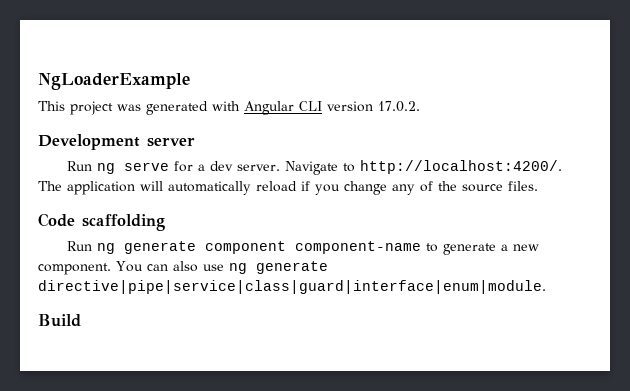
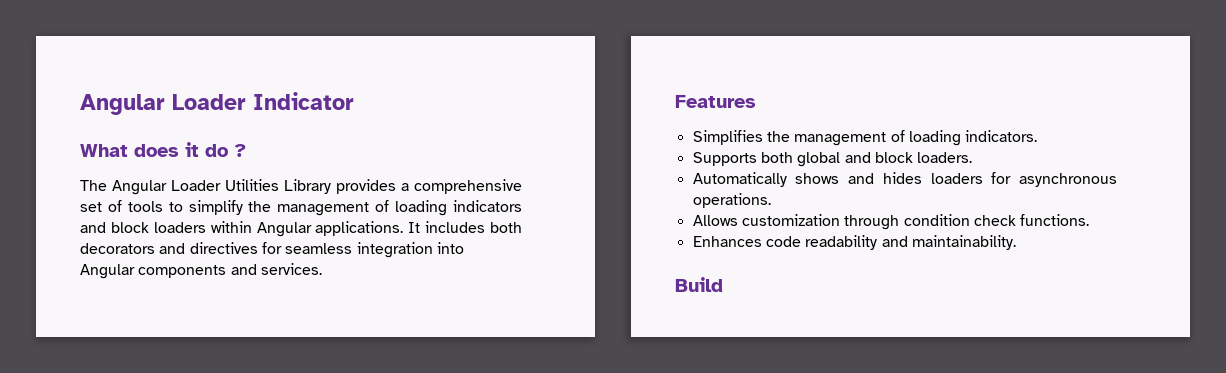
[38,73,190,90] [38,101,420,115] [38,134,195,150] [66,160,562,175] [38,181,538,195] [38,213,165,231] [66,241,539,255] [38,261,328,275] [38,280,546,294] NgLoaderExample // This project was generated with Angular CLI version 17.0.2. // Development server // Run ng serve for a dev server. Navigate to http://localhost:4200/. The application will automatically reload if you change any of the source files. // Code scaffolding // Run ng generate component component-name to generate a new component. You can also use ng generate directive|pipe|service|class|guard|interface|enum|module. -> [80,92,354,115] [80,142,246,157] [80,179,522,195] [80,200,522,216] [80,221,522,237] [80,242,464,258] [80,263,322,279] [675,95,756,108] [692,130,1038,146] [692,152,973,167] [692,172,1117,187] [692,193,771,208] [692,214,1090,230] [692,235,1016,250] Angular Loader Indicator // What does it do ? // The Angular Loader Utilities Library provides a comprehensive set of tools to simplify the management of loading indicators and block loaders within Angular applications. It includes both decorators and directives for seamless integration into Angular components and services. // Features // Simplifies the management of loading indicators. // Supports both global and block loaders. // Automatically shows and hides loaders for asynchronous operations. // Allows customization through condition check functions. // Enhances code readability and maintainability.

